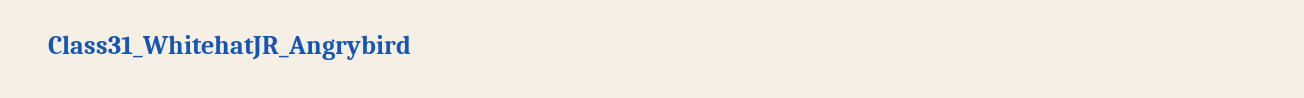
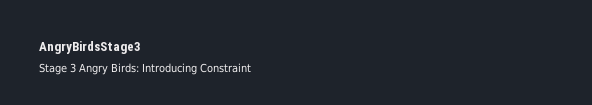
[48,35,411,60] Class31_WhitehatJR_Angrybird -> [39,41,141,54] [39,63,251,75] AngryBirdsStage3 // Stage 3 Angry Birds: Introducing Constraint

